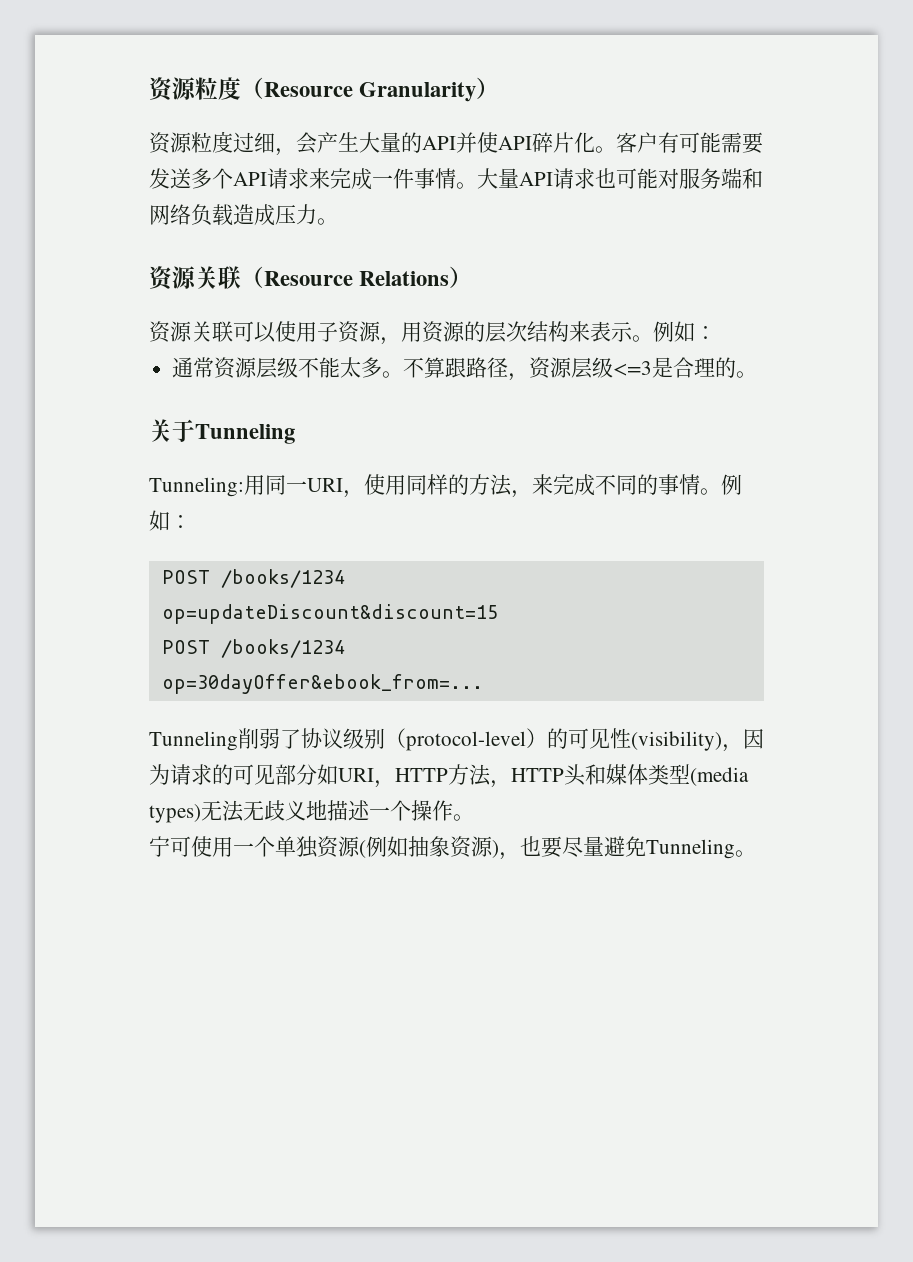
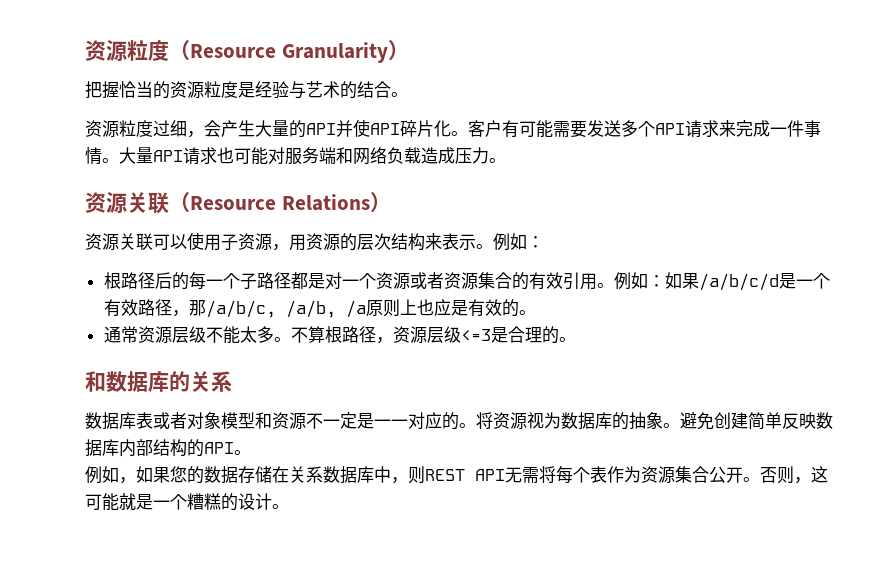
(500, 88) none -> [85,81,408,99] // 把握恰当的资源粒度是经验与艺术的结合。
(716, 332) none -> [103,272,830,291] [103,299,536,318] // 根路径后的每一个子路径都是对一个资源或者资源集合的有效引用。例如：如果/a/b/c/d是一个有效路径，那/a/b/c, /a/b, /a原则上也应是有效的。
[445,358,467,378] 跟 -> [324,326,342,343] 根
[149,419,295,444] [149,474,742,498] [149,510,191,531] [161,569,345,588] [161,604,498,624] [161,639,345,658] [161,674,483,694] [149,728,764,752] [149,764,749,788] [149,800,474,823] [149,836,735,860] 关于Tunneling // Tunneling:用同一URI，使用同样的方法，来完成不同的事情。例如： // POST /books/1234 // op=updateDiscount&discount=15 // POST /books/1234 // op=30dayOffer&ebook_from=... // Tunneling削弱了协议级别（protocol-level）的可见性(visibility)，因为请求的可见部分如URI，HTTP方法，HTTP头和媒体类型(media types)无法无歧义地描述一个操作。 // 宁可使用一个单独资源(例如抽象资源)，也要尽量避免Tunneling -> [85,371,232,392] [85,412,833,430] [85,439,251,457] [85,466,828,484] [85,493,272,511] 和数据库的关系 // 数据库表或者对象模型和资源不一定是一一对应的。将资源视为数据库的抽象。避免创建简单反映数据库内部结构的API。 // 例如，如果您的数据存储在关系数据库中，则REST API无需将每个表作为资源集合公开。否则，这可能就是一个糟糕的设计

